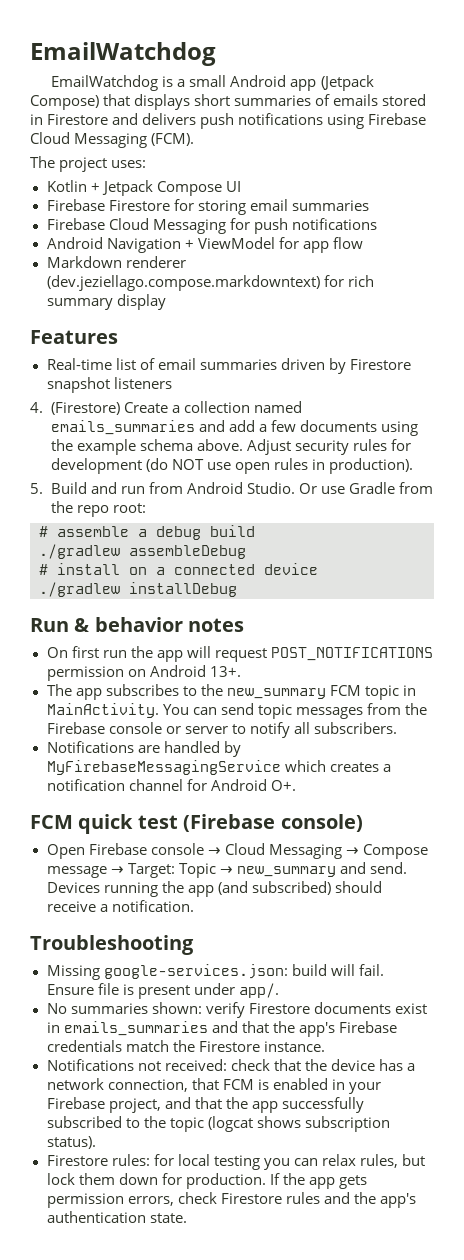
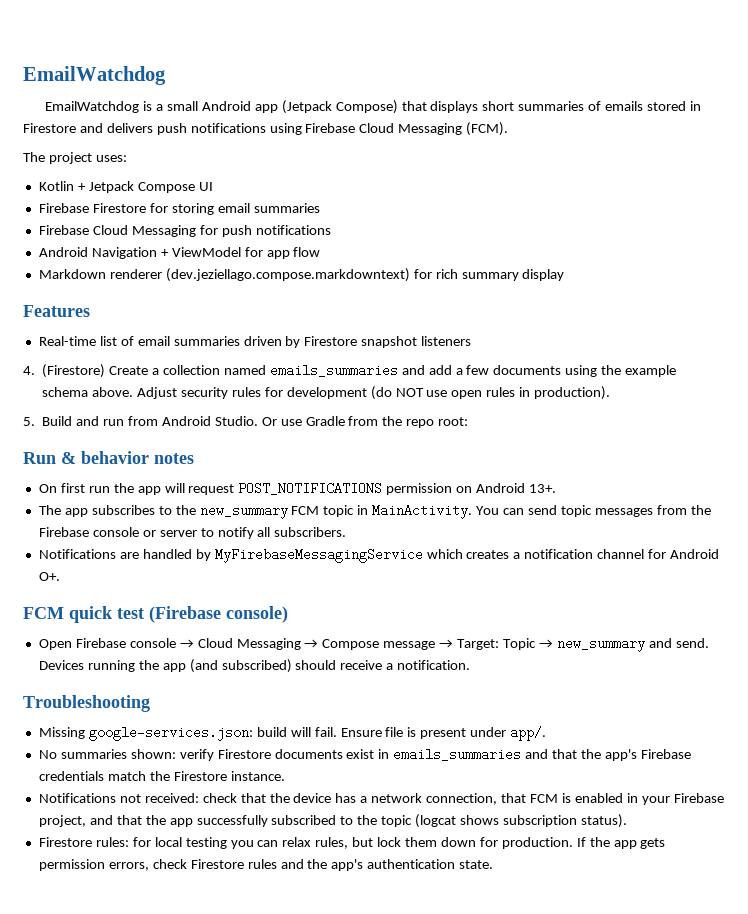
[39,525,255,540] [39,544,246,559] [39,563,318,575] [39,582,237,597] // # assemble a debug build // ./gradlew assembleDebug // # install on a connected device // ./gradlew installDebug -> (469, 421) none

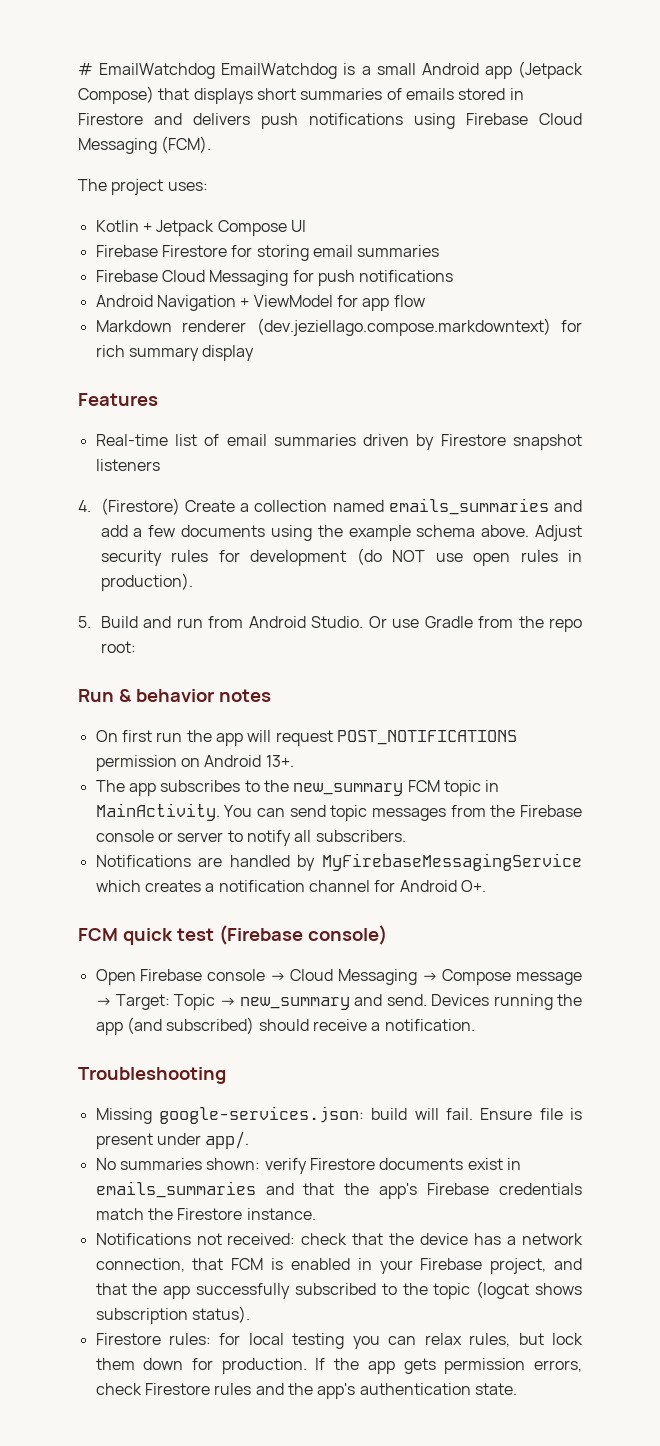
[23,66,166,85] EmailWatchdog // -> [78,63,216,79] # EmailWatchdog

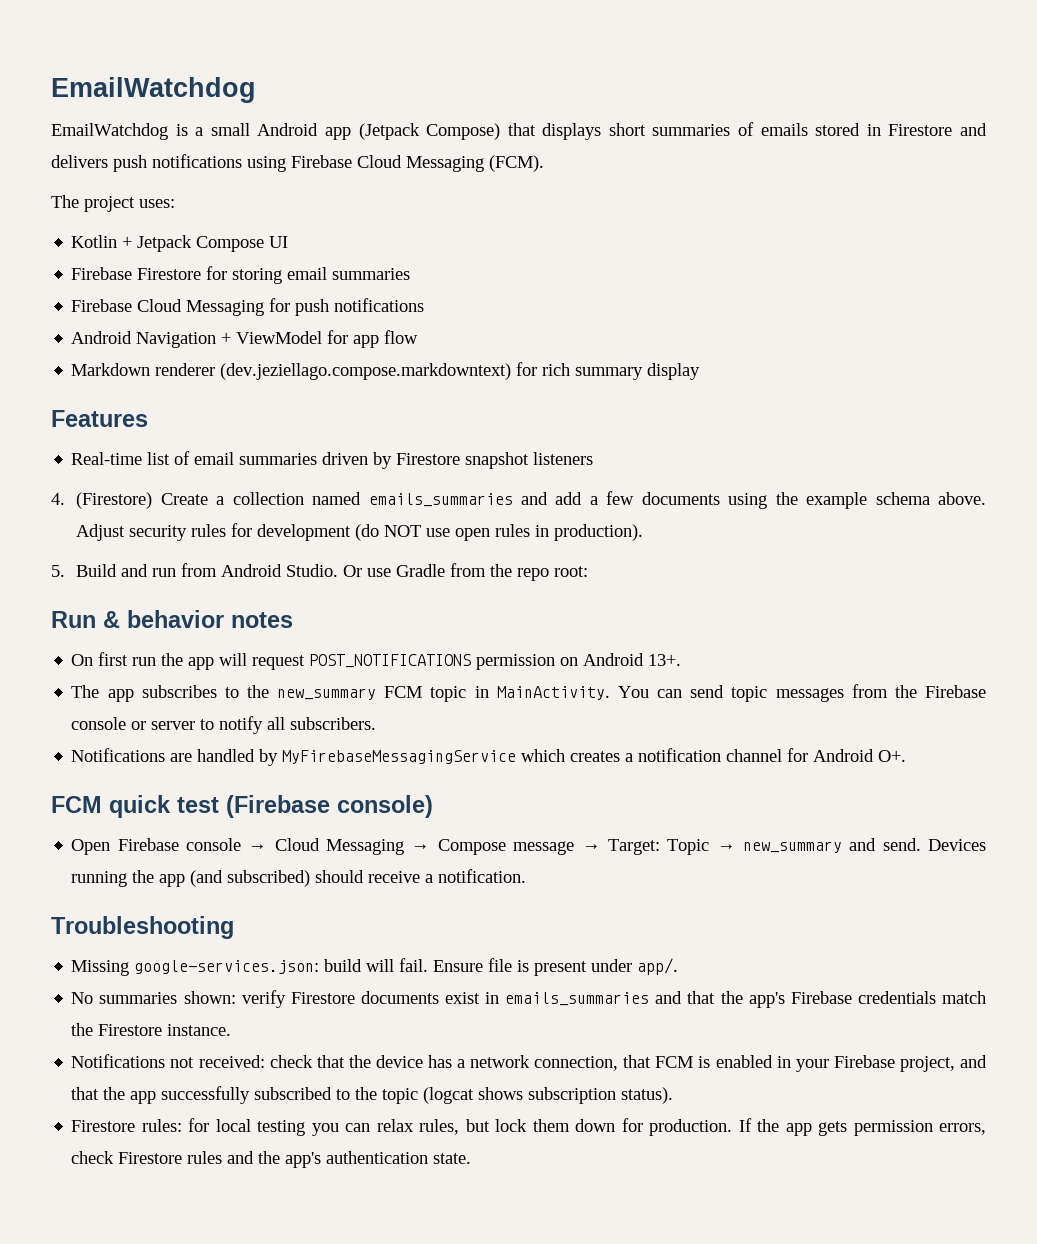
[78,63,216,79] # EmailWatchdog -> [51,77,256,103] EmailWatchdog //

